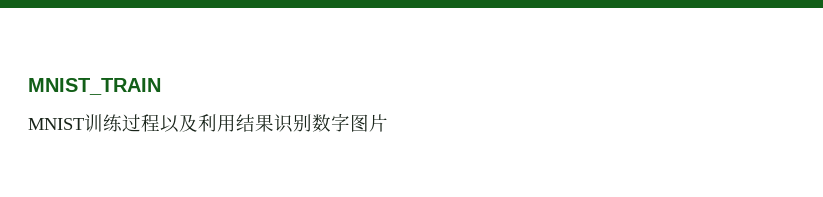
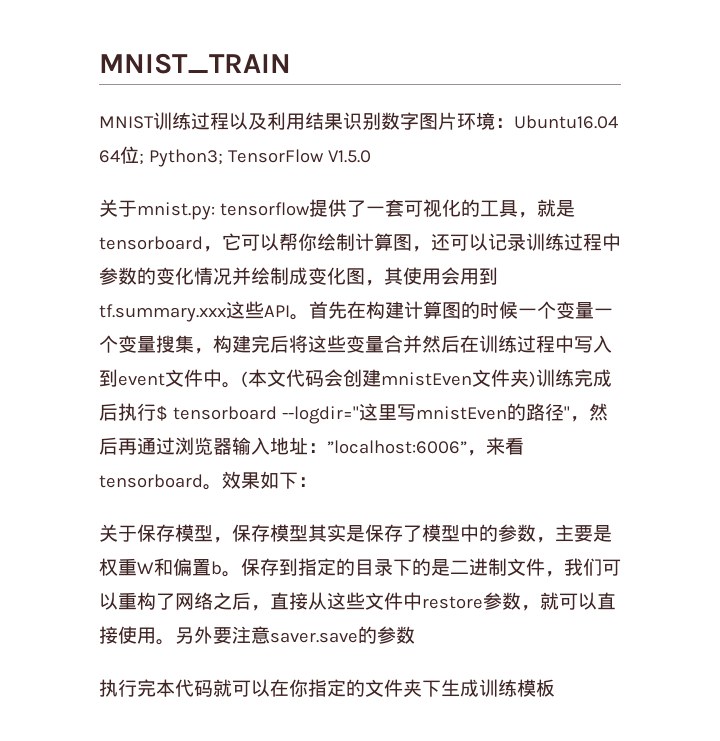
(388, 123) none -> [457,112,618,130] [99,146,371,167] [99,199,575,220] [99,233,621,252] [99,267,498,286] [99,301,613,322] [99,335,612,354] [99,369,612,388] [99,403,608,424] [99,437,524,456] [99,471,317,490] [99,524,612,543] [99,558,621,577] [99,592,616,611] [99,626,415,645] [99,679,555,697] 环境：Ubuntu16.04 64位; Python3; TensorFlow V1.5.0 // 关于mnist.py: tensorflow提供了一套可视化的工具，就是tensorboard，它可以帮你绘制计算图，还可以记录训练过程中参数的变化情况并绘制成变化图，其使用会用到tf.summary.xxx这些API。首先在构建计算图的时候一个变量一个变量搜集，构建完后将这些变量合并然后在训练过程中写入到event文件中。(本文代码会创建mnistEven文件夹)训练完成后执行$ tensorboard --logdir="这里写mnistEven的路径"，然后再通过浏览器输入地址：”localhost:6006”，来看tensorboard。效果如下： // 关于保存模型，保存模型其实是保存了模型中的参数，主要是权重W和偏置b。保存到指定的目录下的是二进制文件，我们可以重构了网络之后，直接从这些文件中restore参数，就可以直接使用。另外要注意saver.save的参数 // 执行完本代码就可以在你指定的文件夹下生成训练模板

